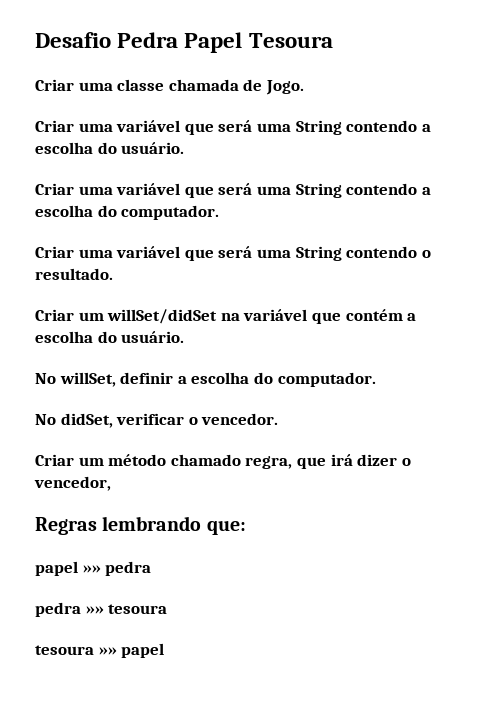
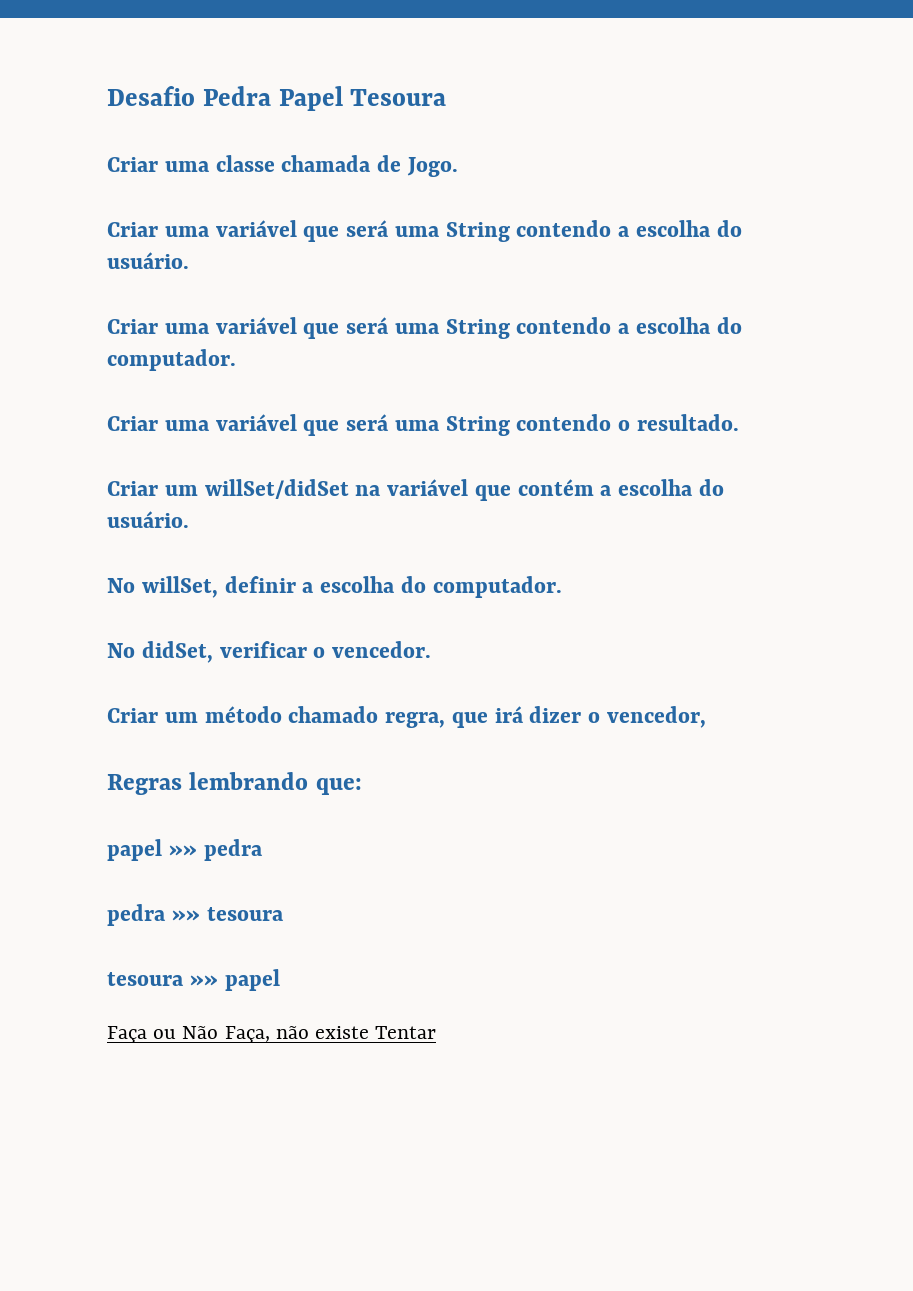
(165, 650) none -> [107,1026,437,1043] // Faça ou Não Faça, não existe Tentar

